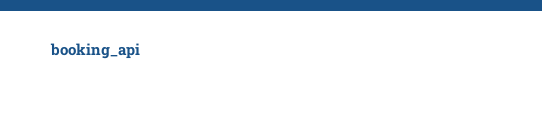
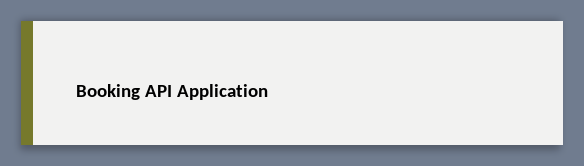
[50,43,140,59] booking_api -> [76,84,268,100] Booking API Application

